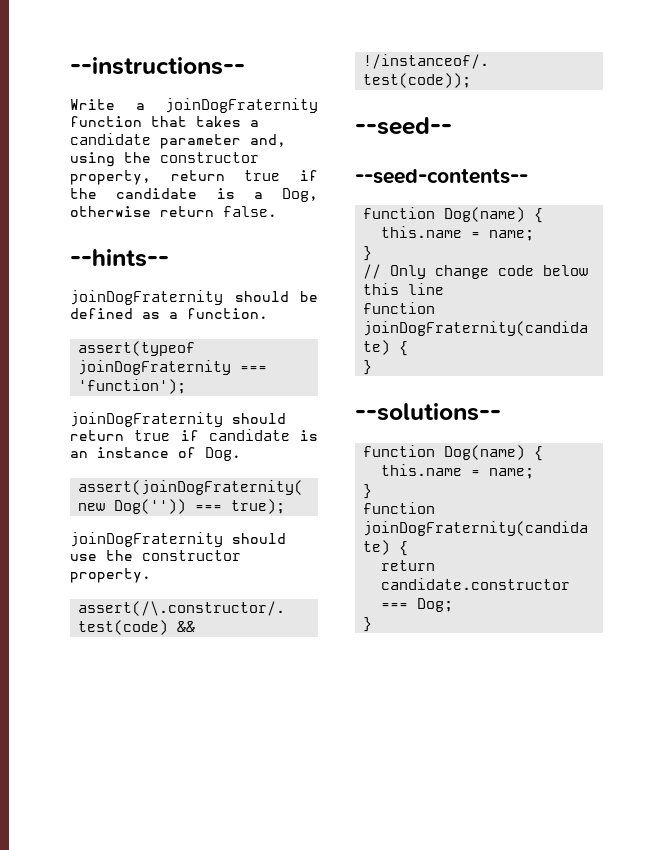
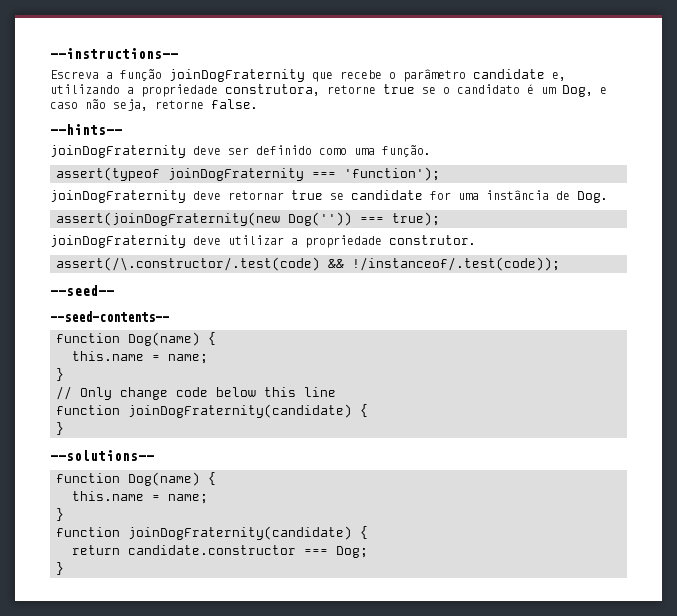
[70,98,318,113] [70,116,259,127] [70,133,286,149] [70,152,259,167] [70,170,318,185] [70,188,318,202] [70,206,277,217] [70,249,169,267] [70,290,318,305] [70,308,268,319] Write a joinDogFraternity function that takes a candidate parameter and, using the constructor property, return true if the candidate is a Dog, otherwise return false. // --hints-- // joinDogFraternity should be defined as a function. -> [50,69,566,82] [50,84,607,97] [50,99,258,111] [50,124,122,135] [50,145,431,158] Escreva a função joinDogFraternity que recebe o parâmetro candidate e, utilizando a propriedade construtora, retorne true se o candidato é um Dog, e caso não seja, retorne false. // --hints-- // joinDogFraternity deve ser definido como uma função.
[232,413,286,424] [70,429,318,441] [70,447,196,458] should return true if candidate is an instance of -> [193,190,570,200] deve retornar true se candidate for uma instância de
[232,533,286,544] [70,550,241,561] [70,568,151,583] should use the constructor property. -> [193,235,476,248] deve utilizar a propriedade construtor.

